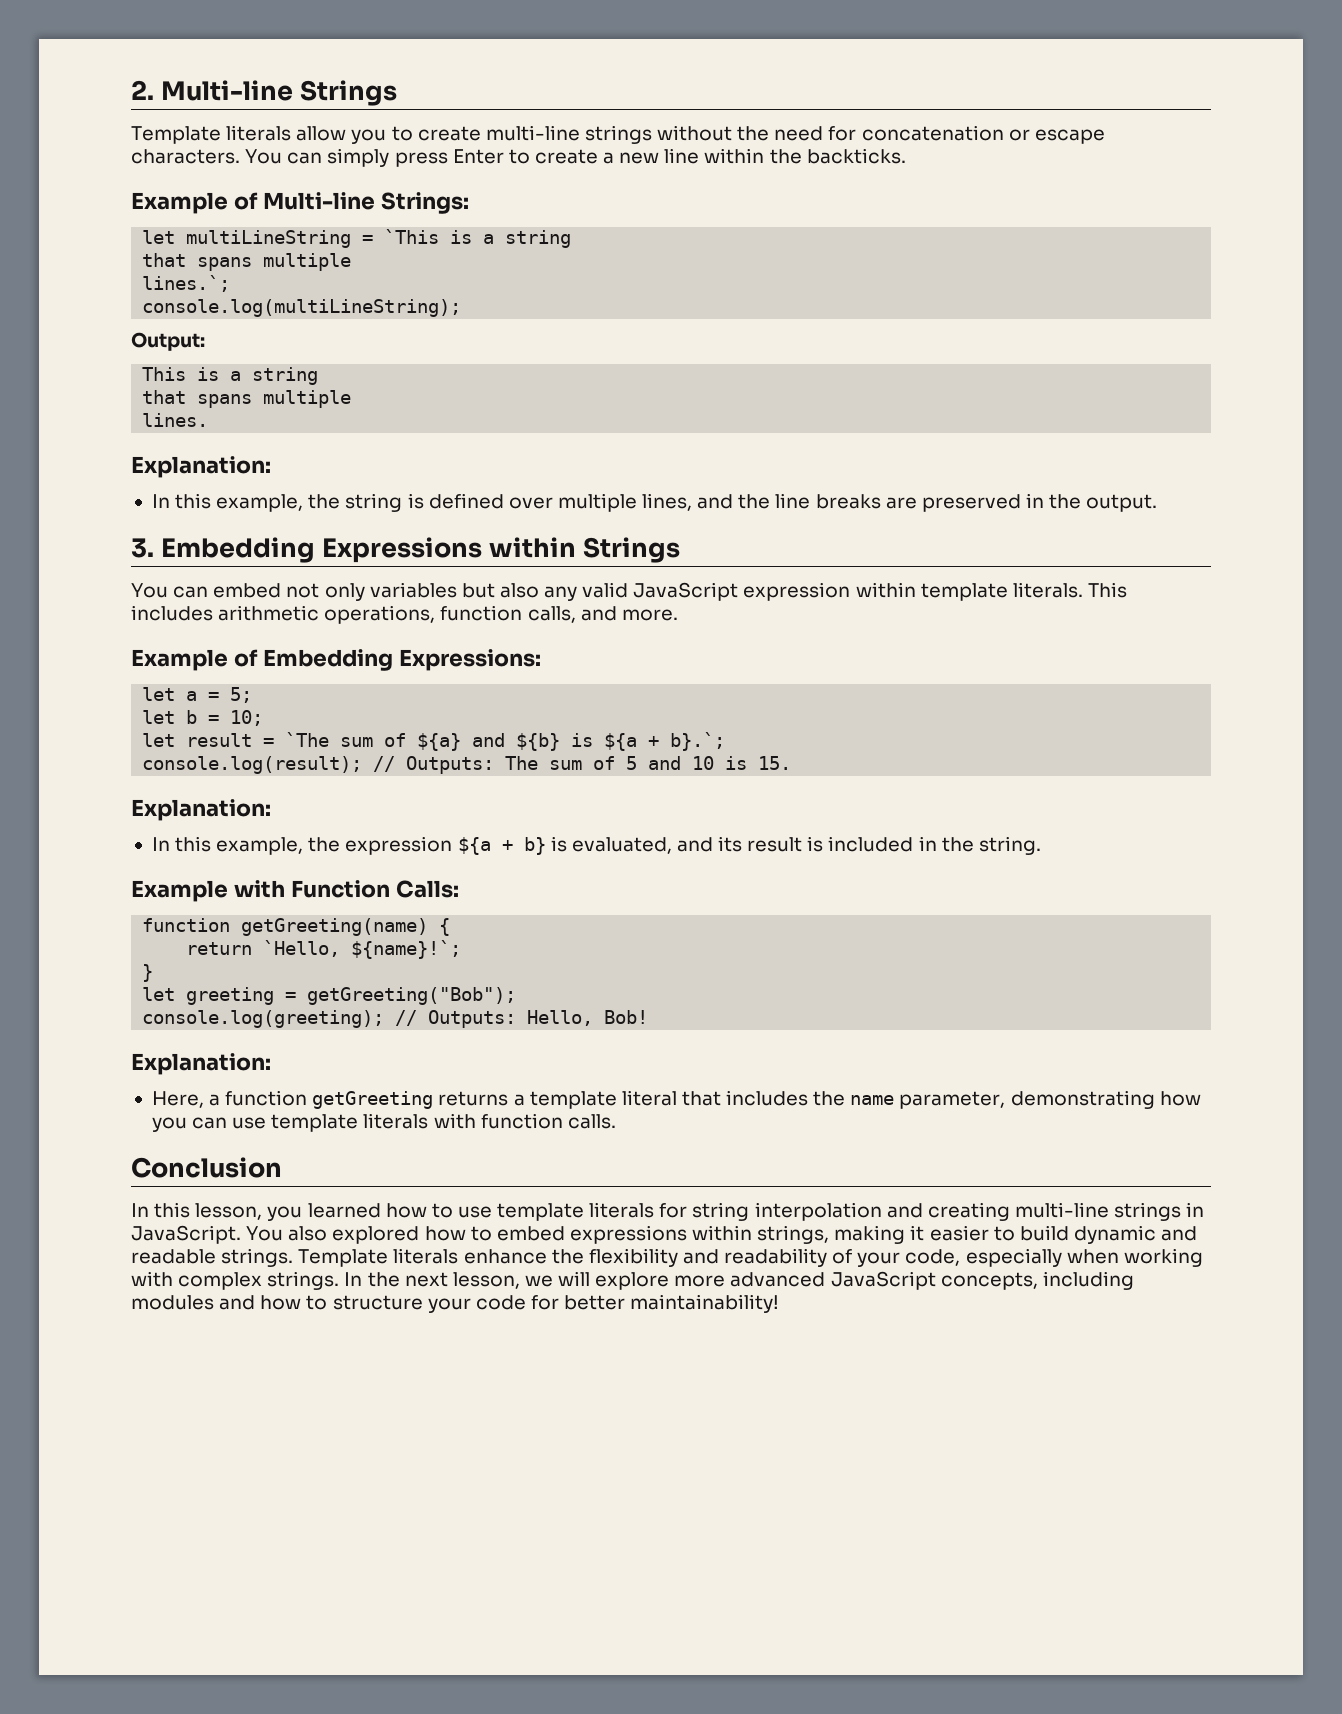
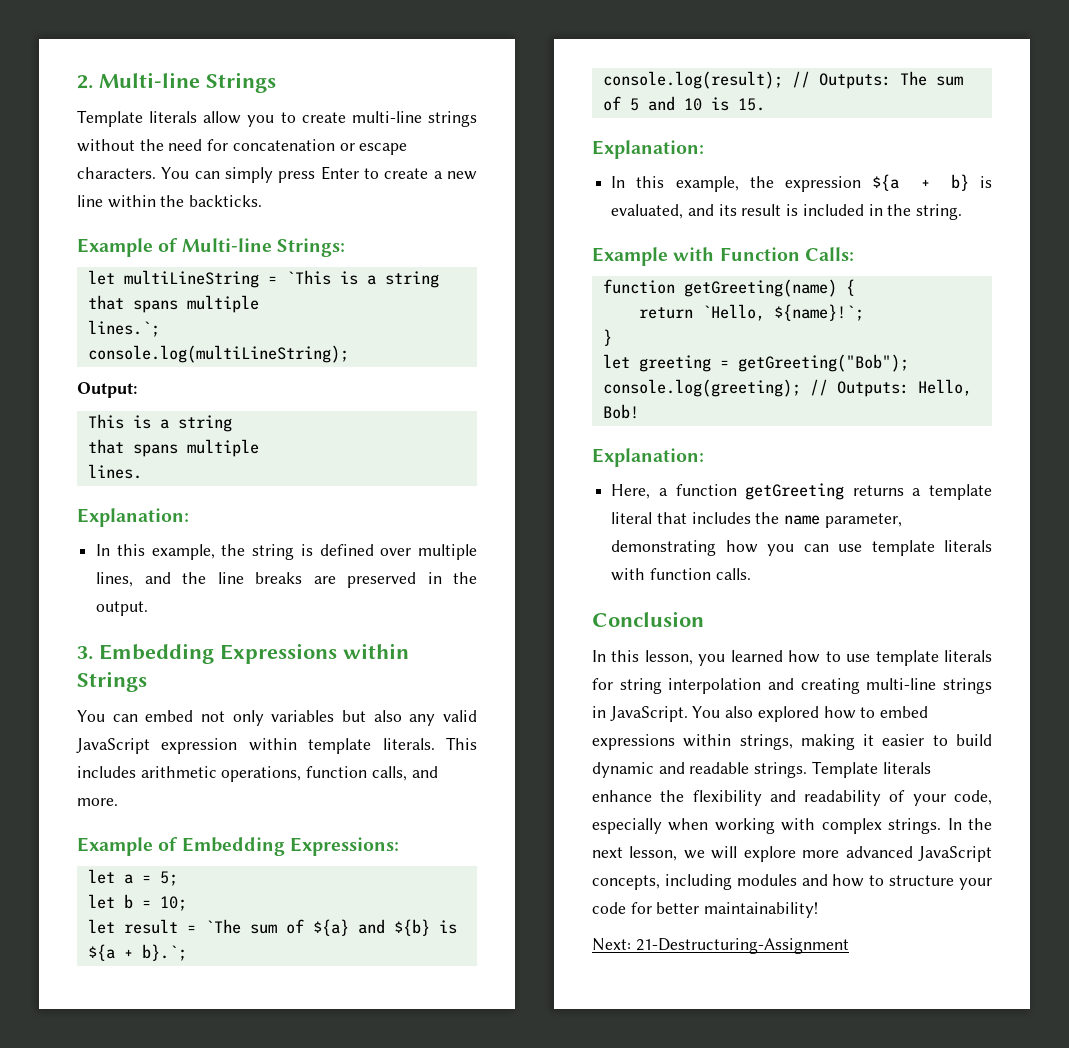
(780, 1303) none -> [592,938,849,954] // Next: 21-Destructuring-Assignment

